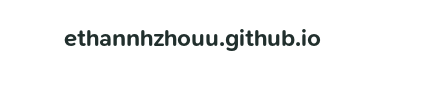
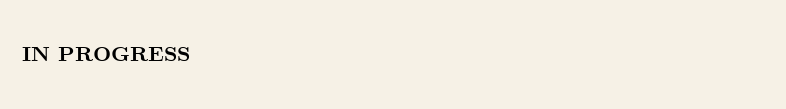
[64,29,321,51] ethannhzhouu.github.io -> [22,46,190,61] IN PROGRESS

